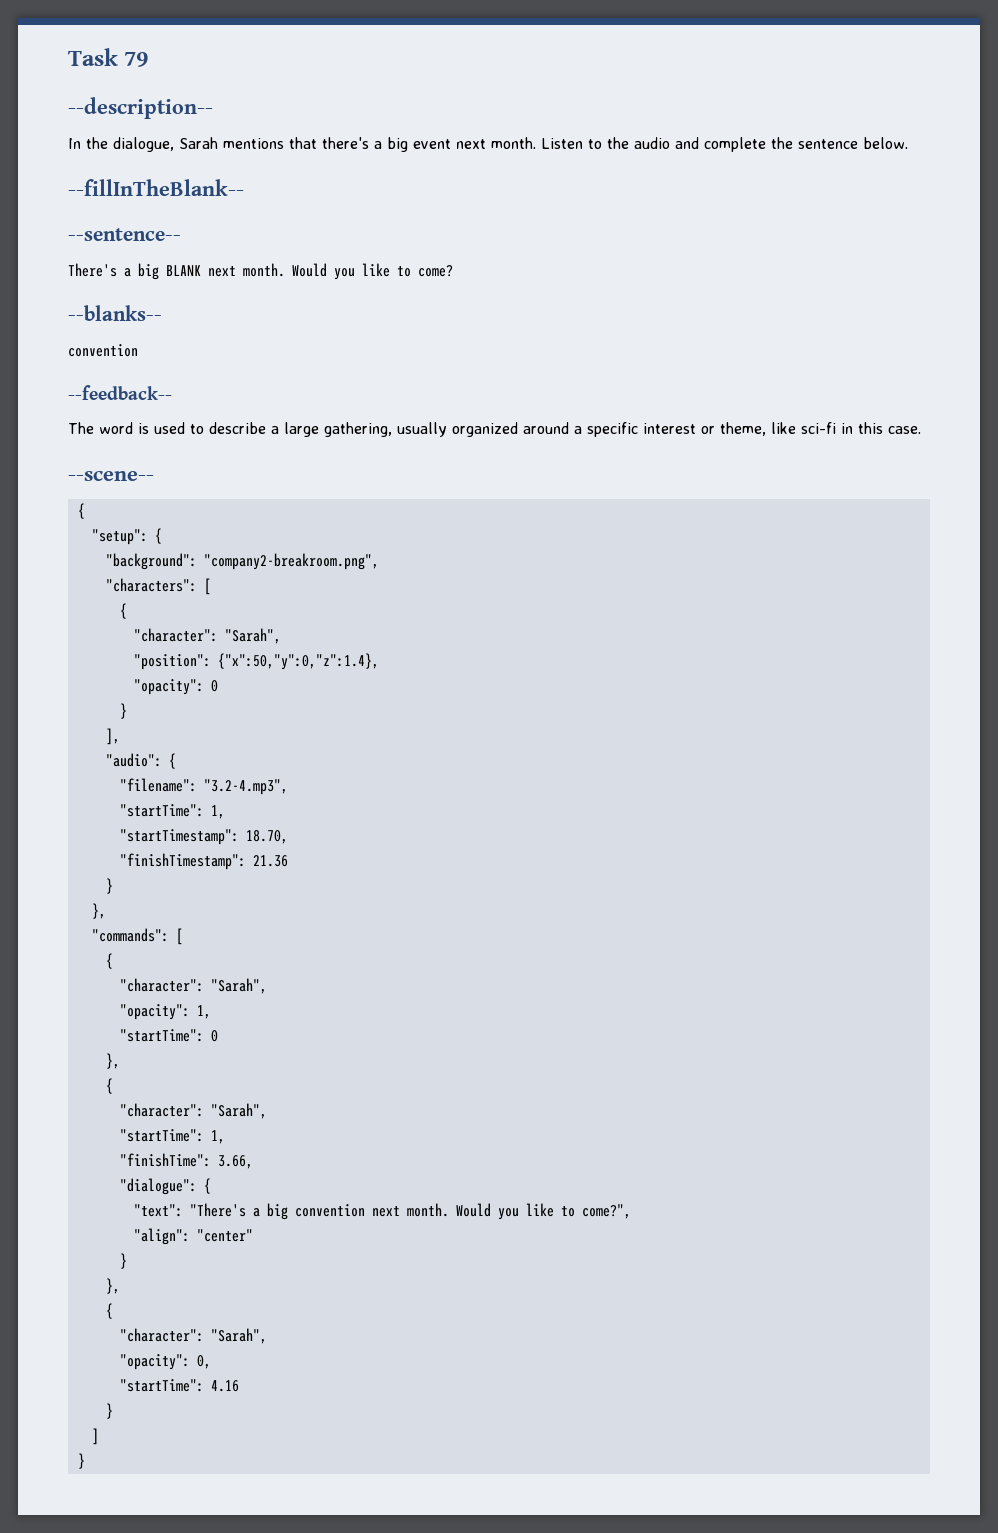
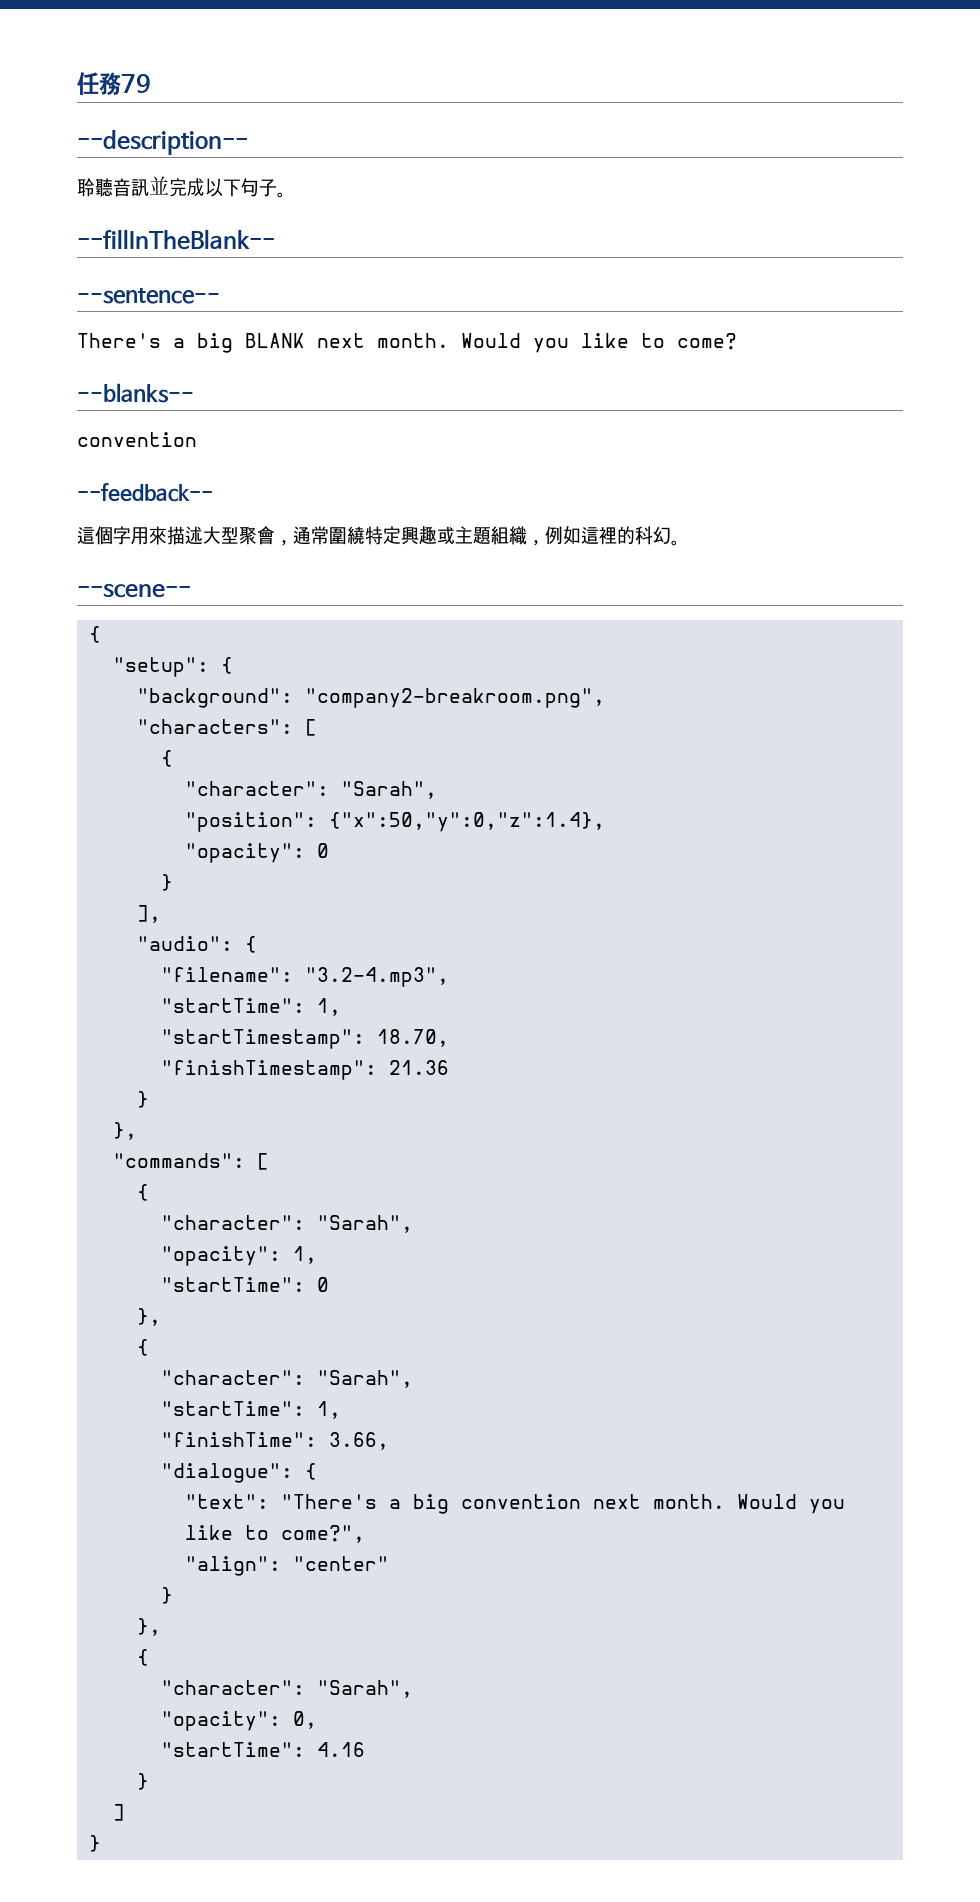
[68,48,118,66] Task -> [77,72,121,96] 任務
[68,137,908,152] In the dialogue, Sarah mentions that there's a big event next month. Listen to the audio and complete the sentence below. -> [77,176,286,198] 聆聽音訊並完成以下句子。
[68,422,921,437] The word is used to describe a large gathering, usually organized around a specific interest or theme, like sci-fi in this case. -> [77,526,680,546] 這個字用來描述大型聚會，通常圍繞特定興趣或主題組織，例如這裡的科幻。

